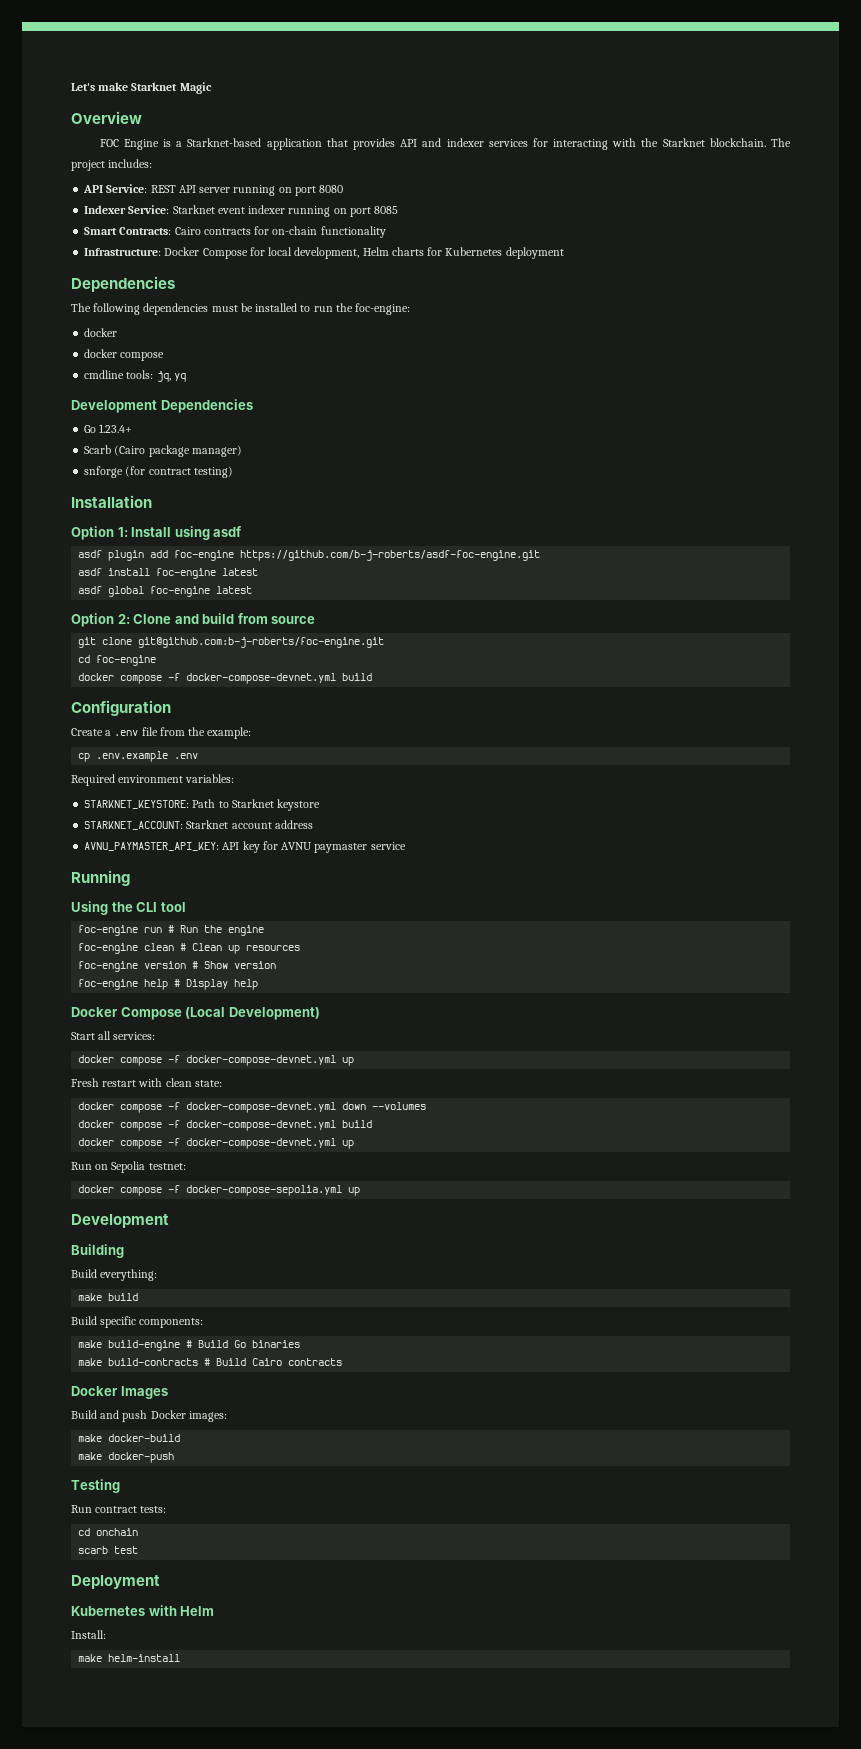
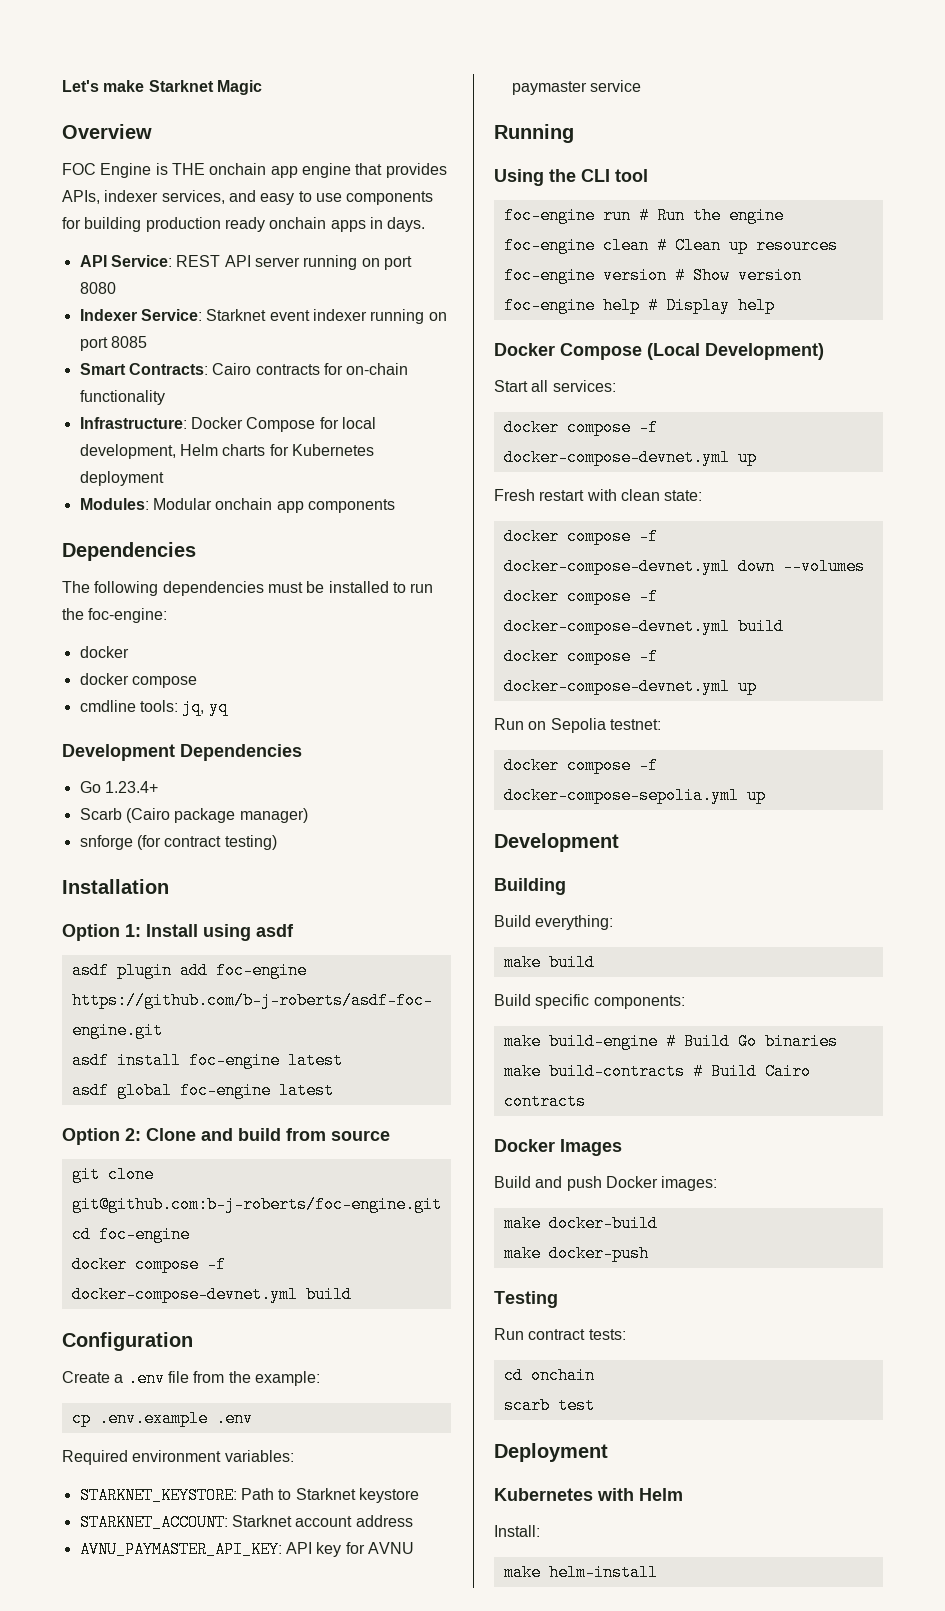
[176,138,791,150] [71,159,153,171] a Starknet-based application that provides API and indexer services for interacting with the Starknet blockchain. The project includes: -> [171,163,447,178] [62,190,434,205] [62,217,426,232] THE onchain app engine that provides APIs, indexer services, and easy to use components for building production ready onchain apps in days.
(564, 253) none -> [79,498,395,513] // Modules: Modular onchain app components

